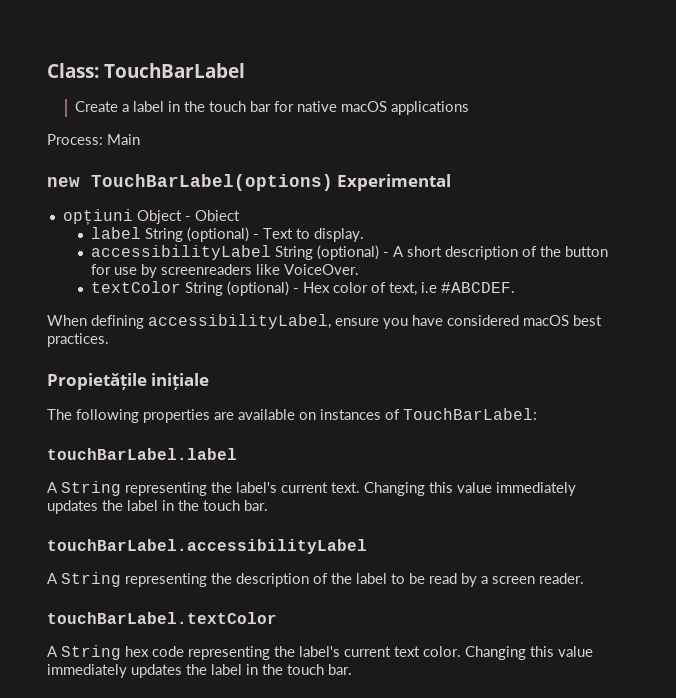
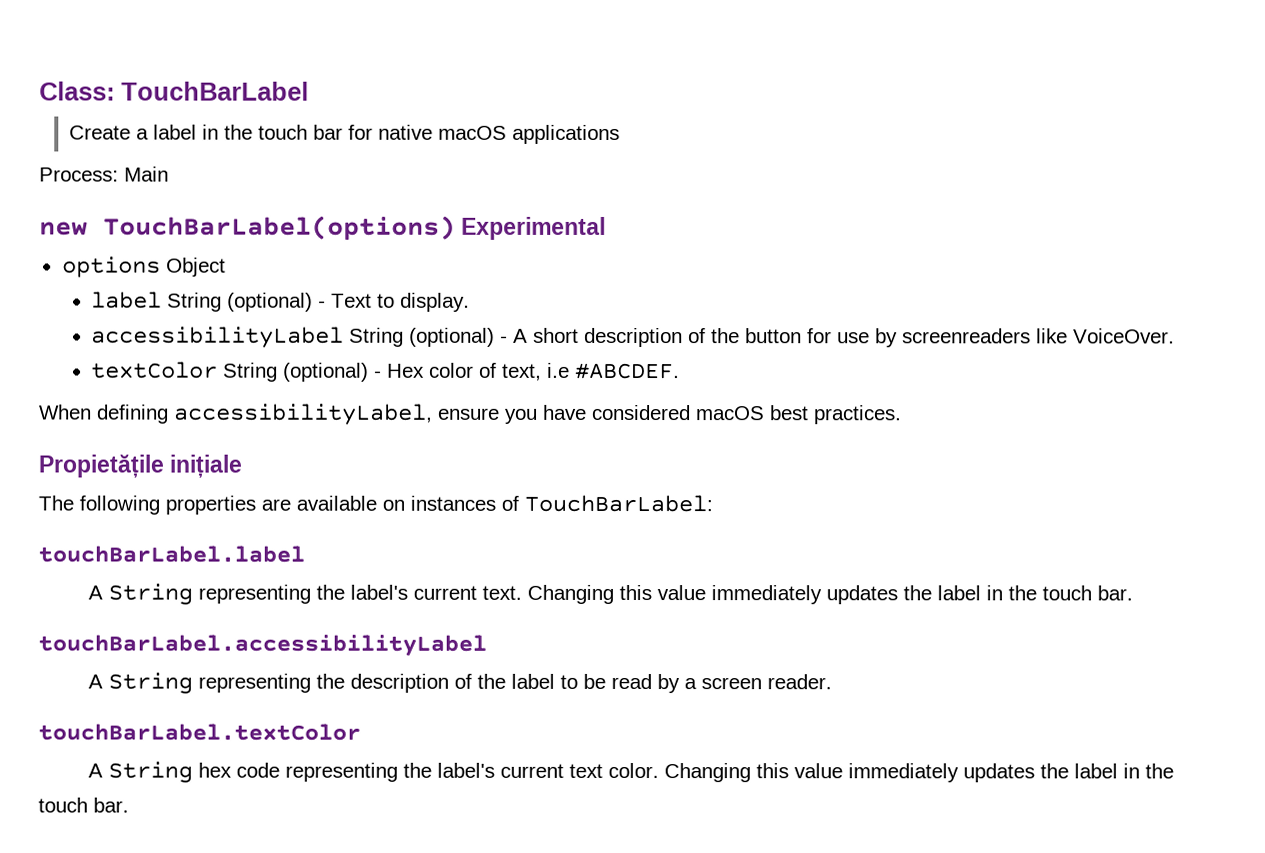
[62,209,133,225] opțiuni -> [61,256,161,278] options
[184,210,240,221] - Obiect -> (226, 267) none

